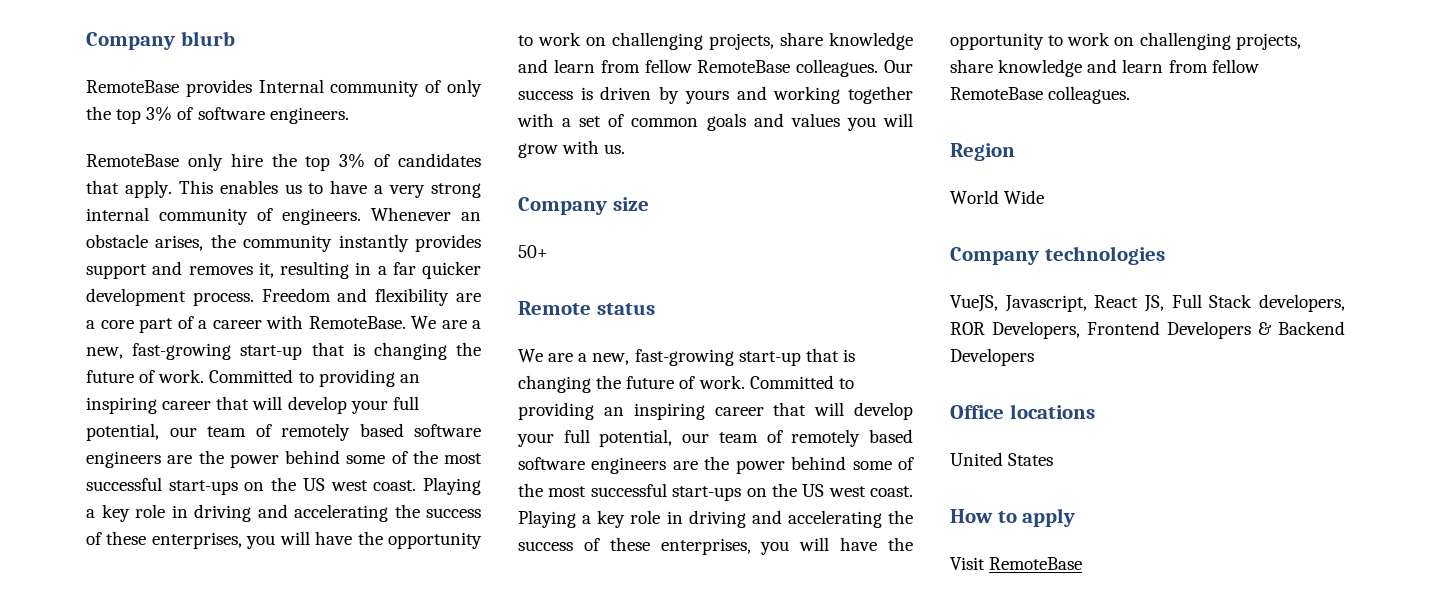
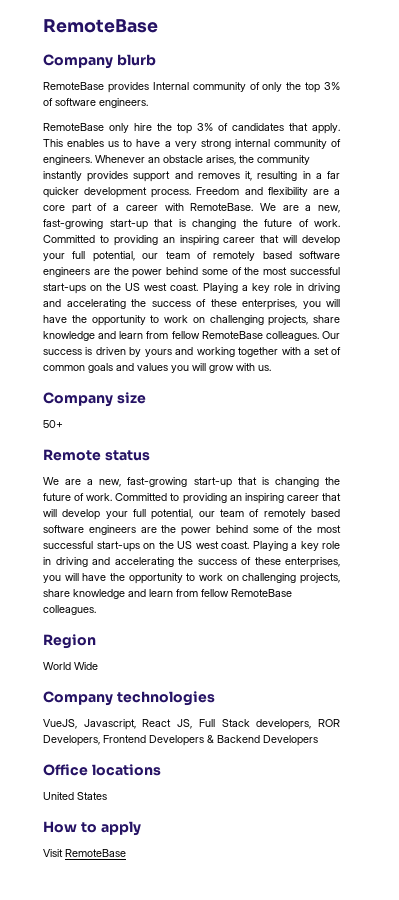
(86, 41) none -> [43,19,158,33] RemoteBase //

